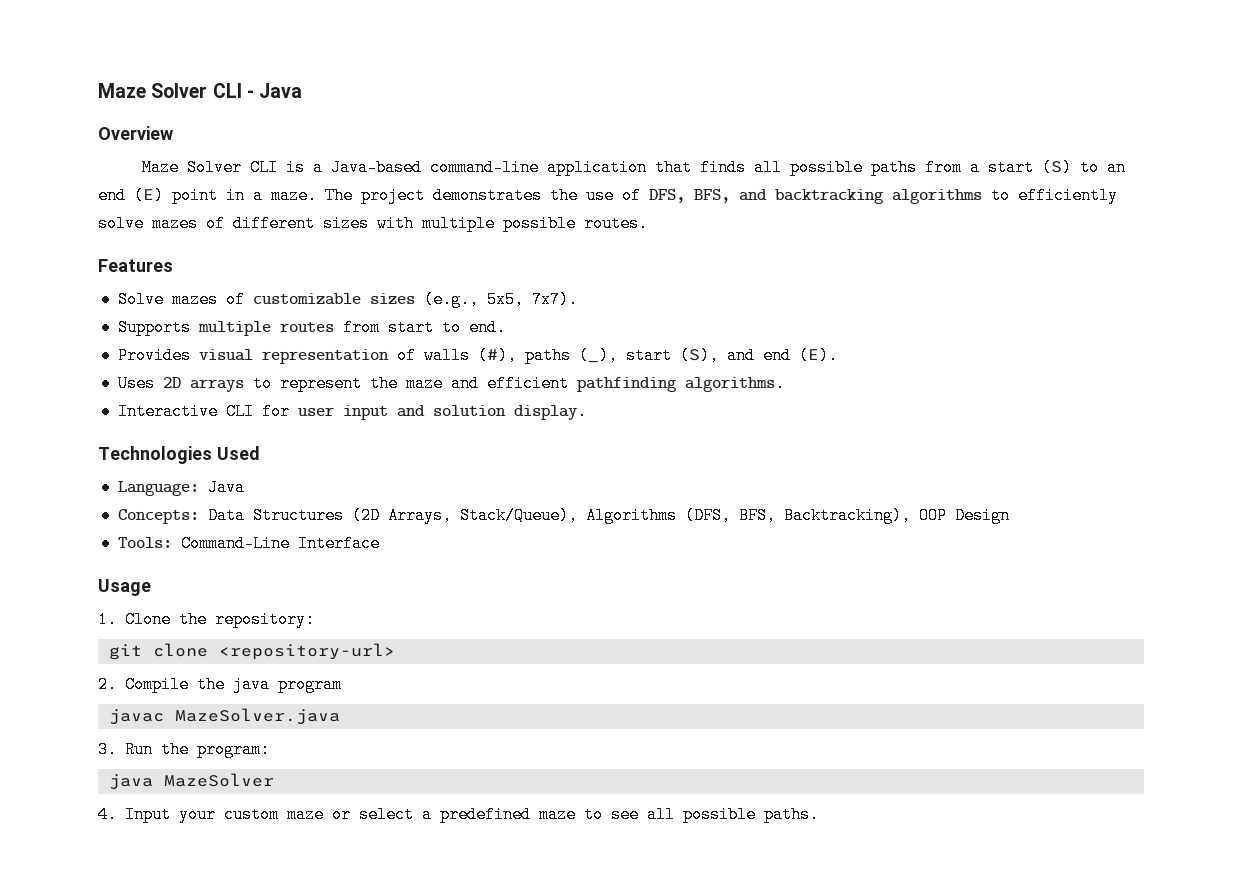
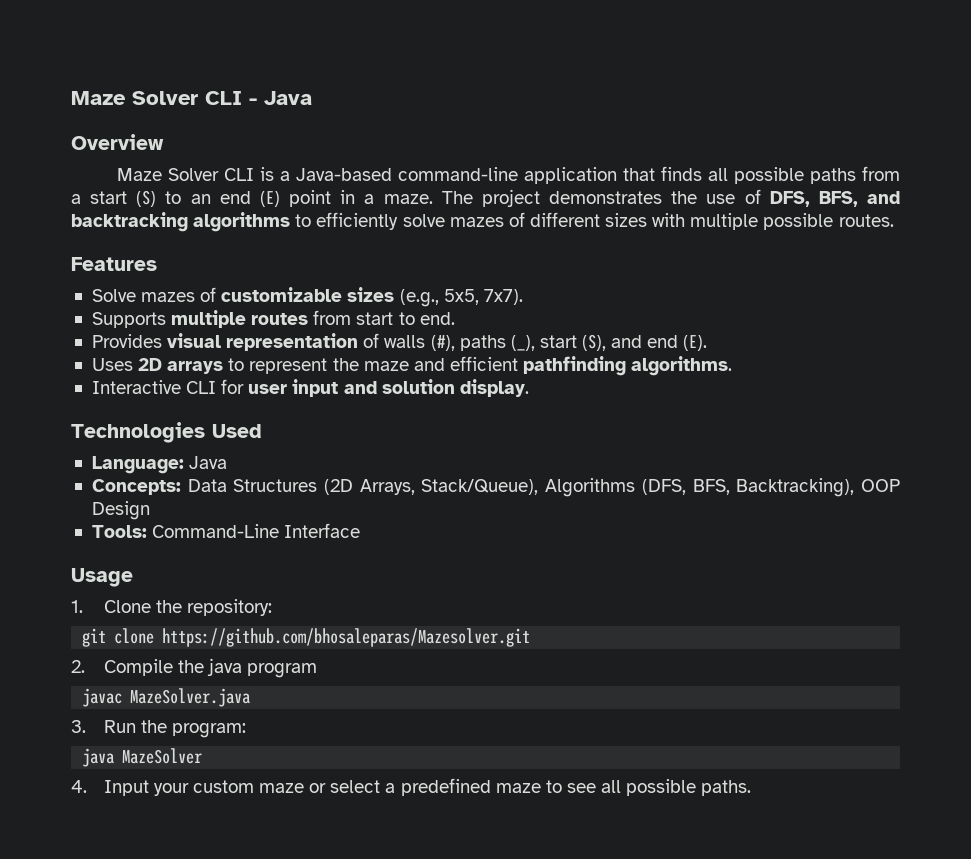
[218,643,395,660] <repository-url> -> [162,628,531,647] https://github.com/bhosaleparas/Mazesolver.git

